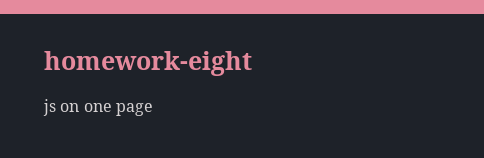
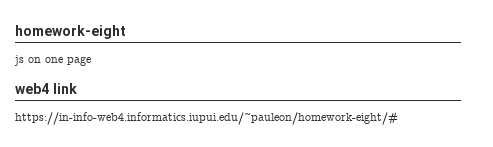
(153, 109) none -> [15,83,77,94] [15,111,398,125] // web4 link // https://in-info-web4.informatics.iupui.edu/~pauleon/homework-eight/#

